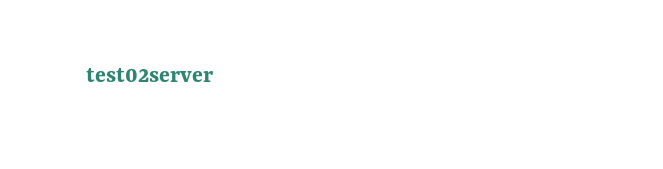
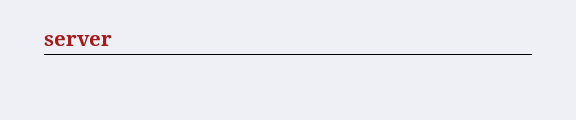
[86,68,213,82] test02server -> [44,35,112,46] server

